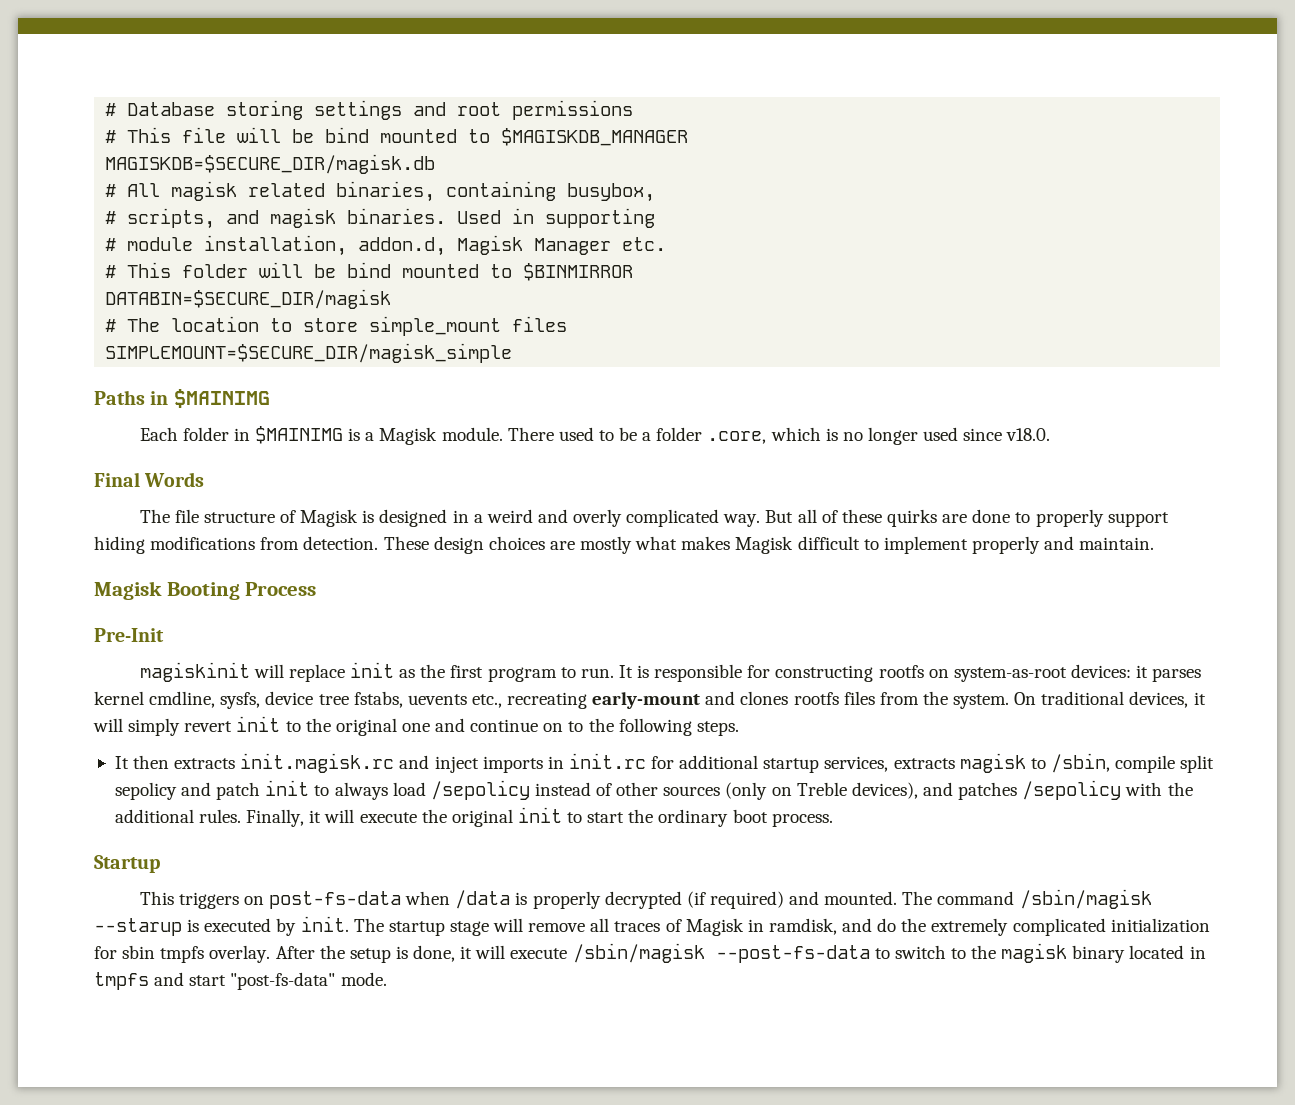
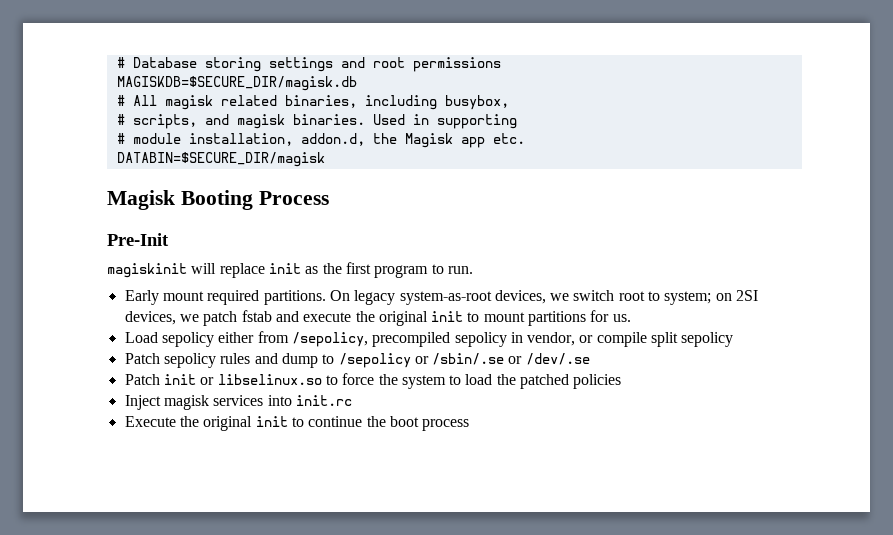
[105,127,689,146] // # This file will be bind mounted to $MAGISKDB_MANAGER -> (501, 64) none
[446,181,557,201] containing -> [364,95,437,110] including
[457,235,667,255] [105,262,634,281] [105,289,392,309] [105,316,568,336] [105,343,513,363] [94,389,270,408] [139,426,1051,445] [94,472,205,487] [139,509,1169,527] [94,536,1155,554] Magisk Manager etc. // # This folder will be bind mounted to $BINMIRROR // DATABIN=$SECURE_DIR/magisk // # The location to store simple_mount files // SIMPLEMOUNT=$SECURE_DIR/magisk_simple // Paths in $MAINIMG // Each folder in $MAINIMG is a Magisk module. There used to be a folder .core, which is no longer used since v18.0. // Final Words // The file structure of Magisk is designed in a weird and overly complicated way. But all of these quirks are done to properly support hiding modifications from detection. These design choices are mostly what makes Magisk difficult to implement properly and maintain. -> [372,133,525,148] [116,152,325,167] the Magisk app etc. // DATABIN=$SECURE_DIR/magisk
[618,664,1202,682] [94,691,1206,709] [93,716,739,736] [114,753,1215,773] [114,780,1193,800] [114,809,355,827] It is responsible for constructing rootfs on system-as-root devices: it parses kernel cmdline, sysfs, device tree fstabs, uevents etc., recreating early-mount and clones rootfs files from the system. On traditional devices, it will simply revert init to the original one and continue on to the following steps. // It then extracts init.magisk.rc and inject imports in init.rc for additional startup services, extracts magisk to /sbin, compile split sepolicy and patch init to always load /sepolicy instead of other sources (only on Treble devices), and patches /sepolicy with the additional rules. Finally, it will -> [124,290,759,305] [124,310,299,326] // Early mount required partitions. On legacy system-as-root devices, we switch root to system; on 2SI devices, we patch fstab and
[587,809,833,827] [94,855,160,873] [139,889,1152,909] [94,916,1210,936] [94,943,1206,963] [94,972,387,990] start the ordinary boot process. // Startup // This triggers on post-fs-data when /data is properly decrypted (if required) and mounted. The command /sbin/magisk --starup is executed by init. The startup stage will remove all traces of Magisk in ramdisk, and do the extremely complicated initialization for sbin tmpfs overlay. After the setup is done, it will execute /sbin/magisk --post-fs-data to switch to the magisk binary located in tmpfs and start "post-fs-data" mode. -> [483,310,631,326] [124,331,734,347] [124,353,590,368] [124,373,622,389] [124,395,352,410] [124,416,470,431] mount partitions for us. // Load sepolicy either from /sepolicy, precompiled sepolicy in vendor, or compile split sepolicy // Patch sepolicy rules and dump to /sepolicy or /sbin/.se or /dev/.se // Patch init or libselinux.so to force the system to load the patched policies // Inject magisk services into init.rc // Execute the original init to continue the boot process

